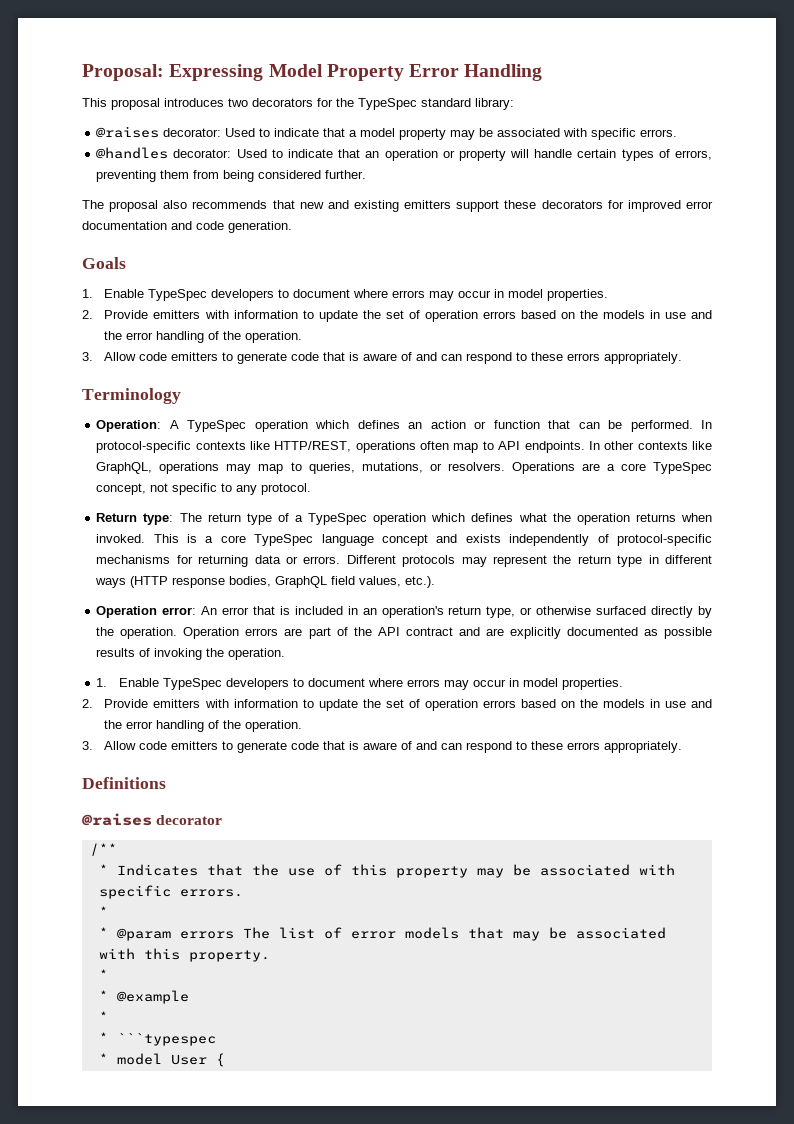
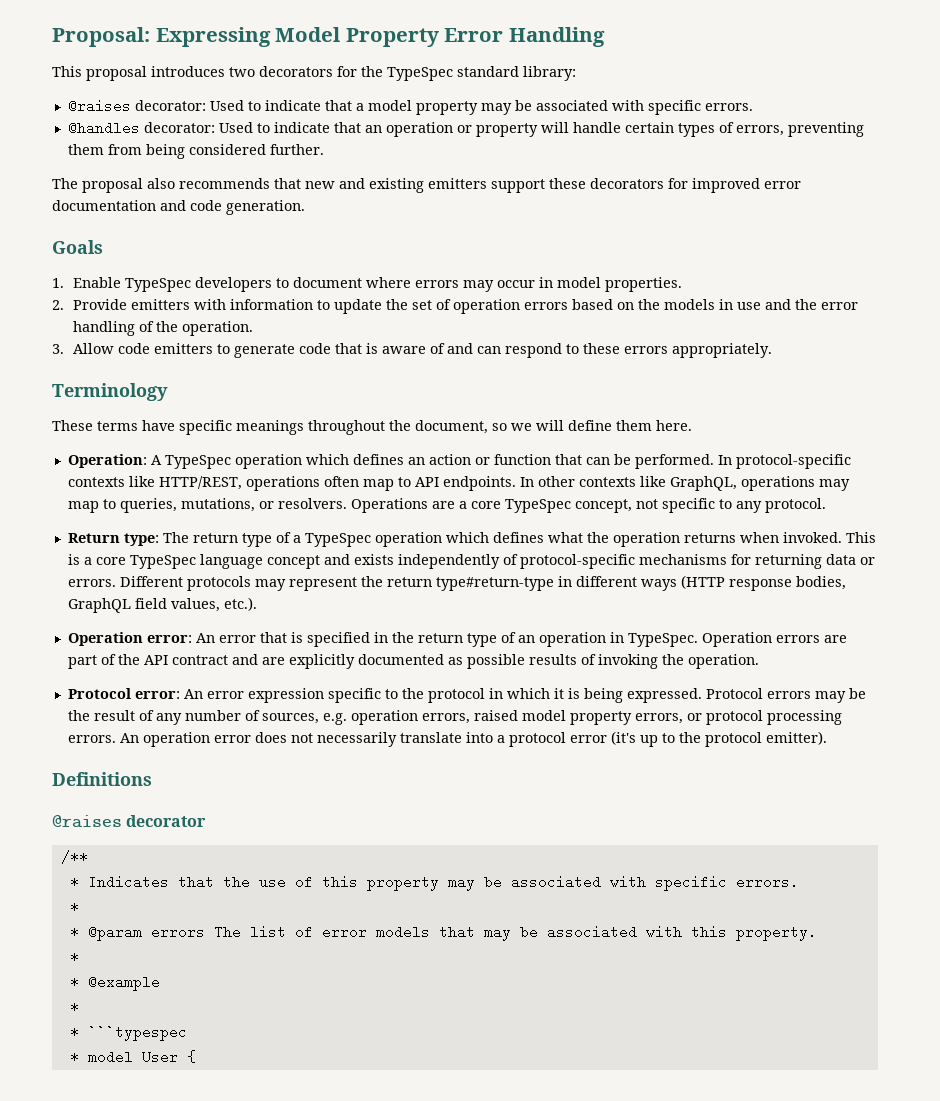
(181, 396) none -> [52,420,692,435] // These terms have specific meanings throughout the document, so we will define them here.
[617,555,643,567] type -> [435,577,554,591] type#return-type
[294,606,712,618] [96,627,178,639] included in an operation's return type, or otherwise surfaced directly by the operation. -> [306,632,698,647] specified in the return type of an operation in TypeSpec.
[96,678,623,690] [82,699,712,711] [104,720,303,732] [82,741,683,753] 1. Enable TypeSpec developers to document where errors may occur in model properties. // 2. Provide emitters with information to update the set of operation errors based on the models in use and the error handling of the operation. // 3. Allow code emitters to generate code that is aware of and can respond to these errors appropriately. -> [67,688,866,703] [67,710,842,725] [67,731,827,747] Protocol error: An error expression specific to the protocol in which it is being expressed. Protocol errors may be the result of any number of sources, e.g. operation errors, raised model property errors, or protocol processing errors. An operation error does not necessarily translate into a protocol error (it's up to the protocol emitter).

